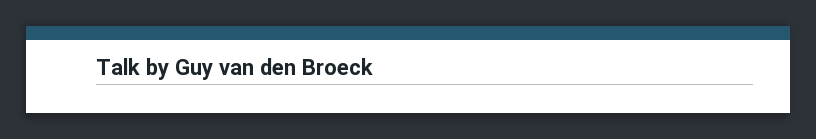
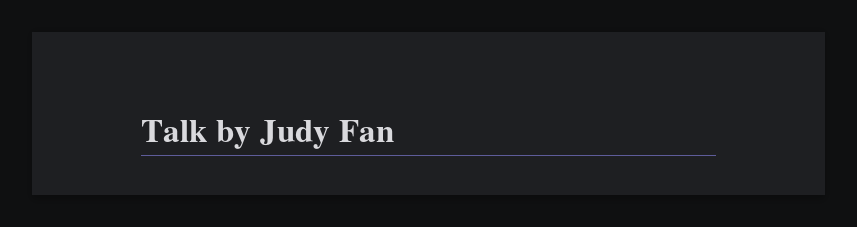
[174,58,373,80] Guy van den Broeck -> [259,120,394,149] Judy Fan

